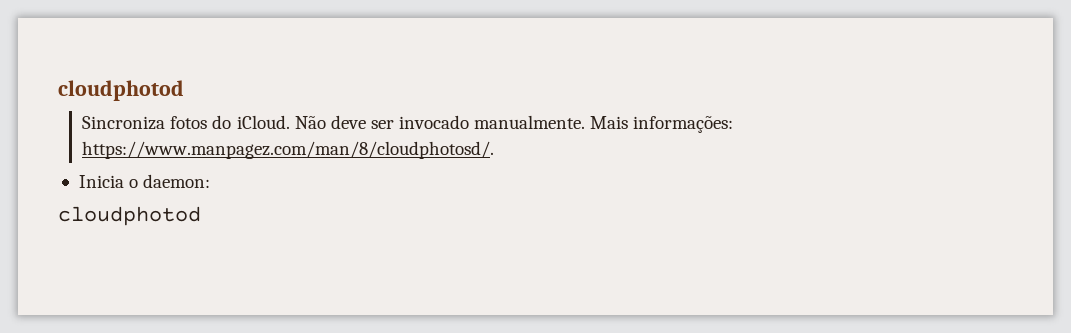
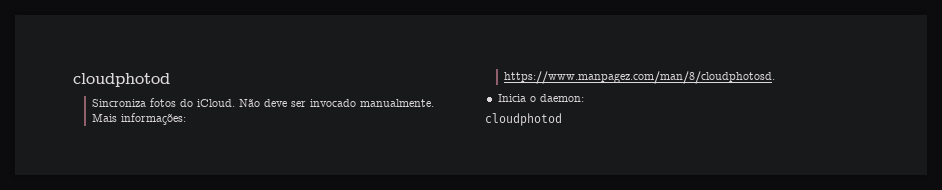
[82,141,495,159] https://www.manpagez.com/man/8/cloudphotosd/. -> [504,71,776,84] https://www.manpagez.com/man/8/cloudphotosd.

